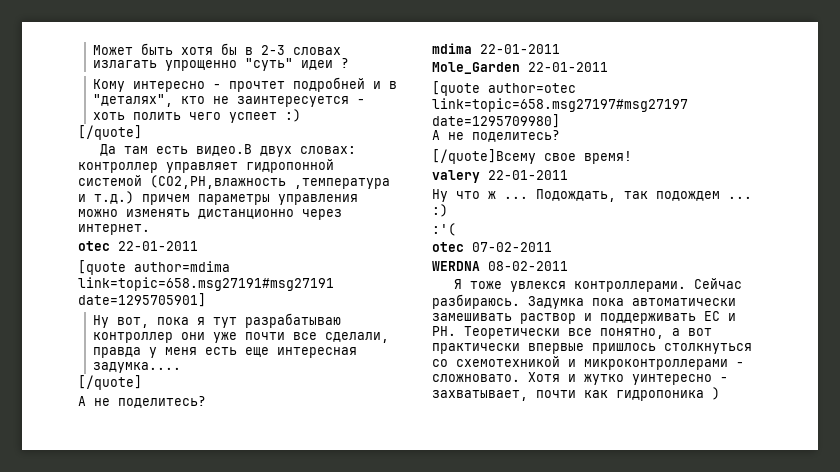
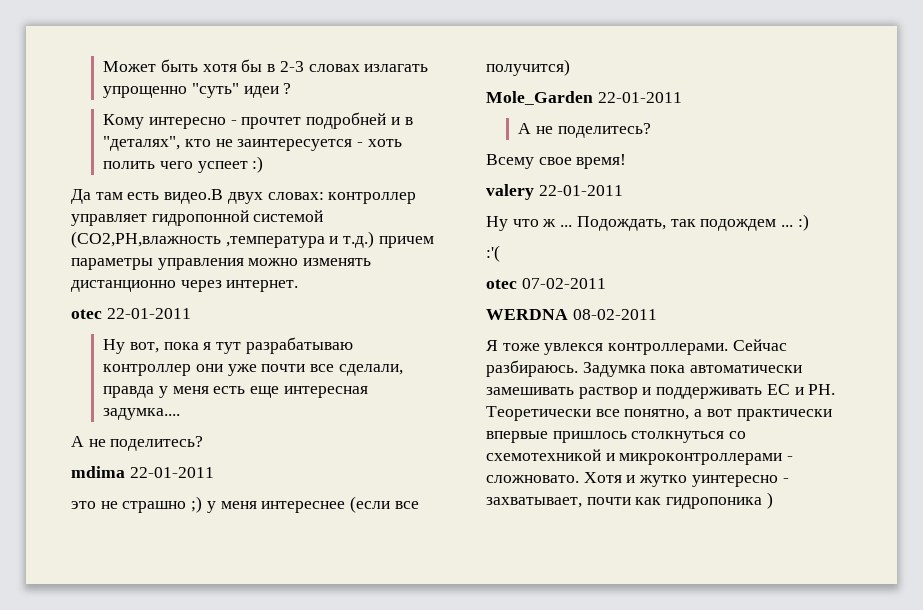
[78,125,142,140] // [/quote] -> (264, 164) none
[78,260,230,275] [78,277,334,291] [78,293,206,307] // [quote author=mdima link=topic=658.msg27191#msg27191 date=1295705901] -> (191, 313) none
[78,375,142,390] // [/quote] -> (181, 414) none
[432,62,608,74] [432,81,576,96] [432,98,688,112] [432,114,560,128] [432,130,560,142] [432,149,536,164] Mole_Garden 22-01-2011 // [quote author=otec link=topic=658.msg27197#msg27197 date=1295709980] // А не поделитесь? // [/quote]Всему -> [71,496,419,513] [486,59,570,76] [486,91,682,105] [518,123,651,138] [486,154,534,169] это не страшно ;) у меня интереснее (если все получится) // Mole_Garden 22-01-2011 // А не поделитесь? // Всему

